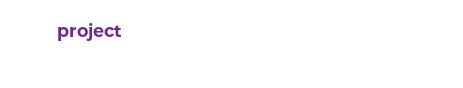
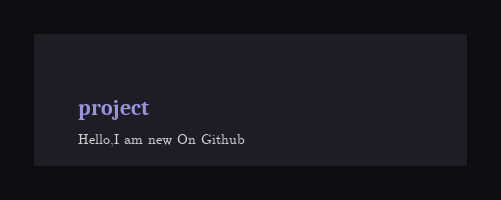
(122, 31) none -> [78,134,245,147] // Hello,I am new On Github

